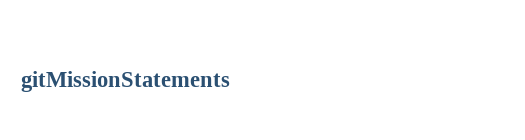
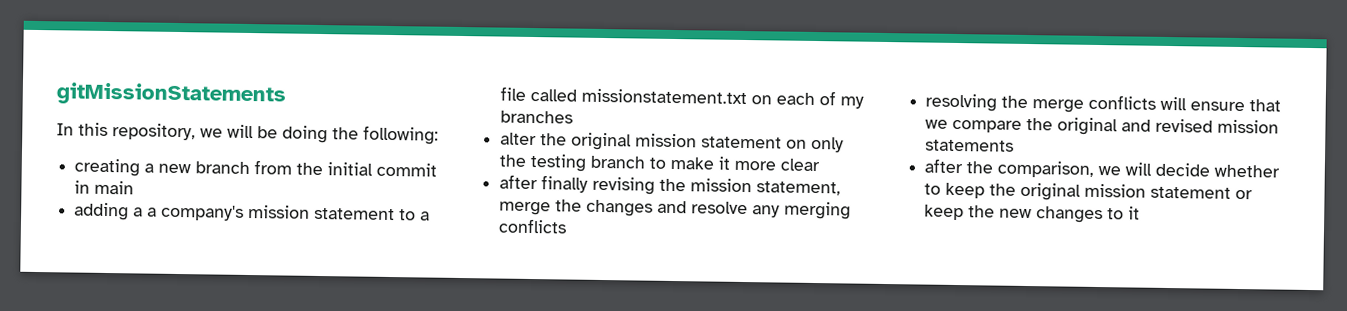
(230, 81) none -> [56,122,439,145] [74,158,438,177] [74,180,135,195] [74,202,431,221] [500,86,865,109] [500,110,574,124] [500,132,845,153] [499,153,821,172] [499,174,842,196] [499,199,852,220] [498,218,568,234] [925,93,1282,113] [925,117,1280,136] [925,139,1015,152] [924,158,1281,178] [924,182,1254,201] [924,204,1141,224] // In this repository, we will be doing the following: // creating a new branch from the initial commit in main // adding a a company's mission statement to a file called missionstatement.txt on each of my branches // alter the original mission statement on only the testing branch to make it more clear // after finally revising the mission statement, merge the changes and resolve any merging conflicts // resolving the merge conflicts will ensure that we compare the original and revised mission statements // after the comparison, we will decide whether to keep the original mission statement or keep the new changes to it

